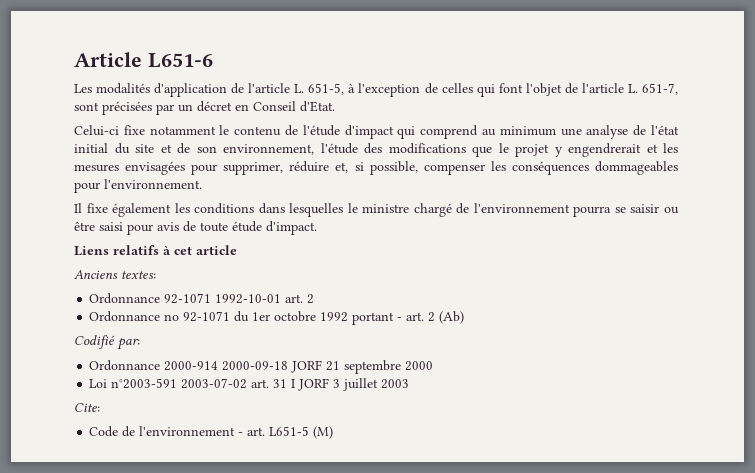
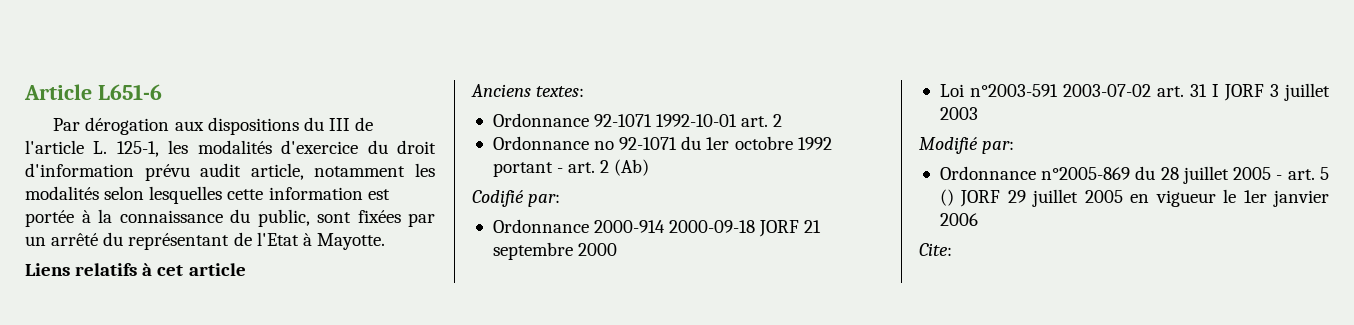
[74,83,678,97] [74,101,335,115] [74,125,679,139] [74,143,678,157] [74,161,678,175] [74,179,202,193] [74,203,679,217] [74,221,317,235] Les modalités d'application de l'article L. 651-5, à l'exception de celles qui font l'objet de l'article L. 651-7, sont précisées par un décret en Conseil d'Etat. // Celui-ci fixe notamment le contenu de l'étude d'impact qui comprend au minimum une analyse de l'état initial du site et de son environnement, l'étude des modifications que le projet y engendrerait et les mesures envisagées pour supprimer, réduire et, si possible, compenser les conséquences dommageables pour l'environnement. // Il fixe également les conditions dans lesquelles le ministre chargé de l'environnement pourra se saisir ou être saisi pour avis de toute étude d'impact. -> [53,117,374,135] [25,140,436,157] [25,163,436,181] [25,186,390,204] [25,209,435,227] [25,232,385,250] Par dérogation aux dispositions du III de l'article L. 125-1, les modalités d'exercice du droit d'information prévu audit article, notamment les modalités selon lesquelles cette information est portée à la connaissance du public, sont fixées par un arrêté du représentant de l'Etat à Mayotte.
[74,403,100,412] [89,426,334,439] Cite: // Code de l'environnement - art. L651-5 (M) -> [919,137,1015,154] [939,166,1329,184] [939,189,1329,207] [939,213,978,226] [919,243,952,256] Modifié par: // Ordonnance n°2005-869 du 28 juillet 2005 - art. 5 () JORF 29 juillet 2005 en vigueur le 1er janvier 2006 // Cite:

